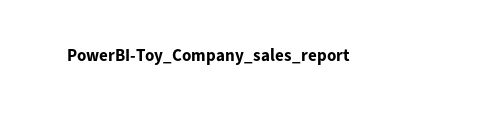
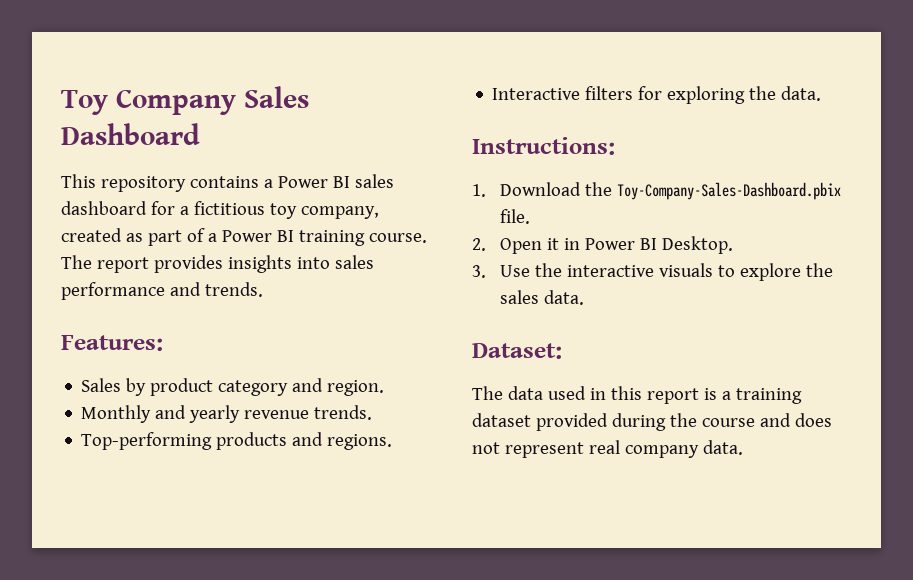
[67,48,350,65] PowerBI-Toy_Company_sales_report -> [61,86,309,115] [61,123,200,145] [61,174,394,192] [61,201,379,219] [61,228,427,246] [61,255,374,273] [61,282,263,300] [61,335,163,351] [81,378,385,396] [81,405,373,423] [81,432,393,450] [492,86,822,104] [472,137,615,155] [472,182,841,200] [499,209,530,224] [472,236,733,254] [472,263,833,281] [499,290,584,305] [472,343,562,359] [472,386,802,404] [472,413,832,431] [472,440,743,458] Toy Company Sales Dashboard // This repository contains a Power BI sales dashboard for a fictitious toy company, created as part of a Power BI training course. The report provides insights into sales performance and trends. // Features: // Sales by product category and region. // Monthly and yearly revenue trends. // Top-performing products and regions. // Interactive filters for exploring the data. // Instructions: // 1. Download the Toy-Company-Sales-Dashboard.pbix file. // 2. Open it in Power BI Desktop. // 3. Use the interactive visuals to explore the sales data. // Dataset: // The data used in this report is a training dataset provided during the course and does not represent real company data.

